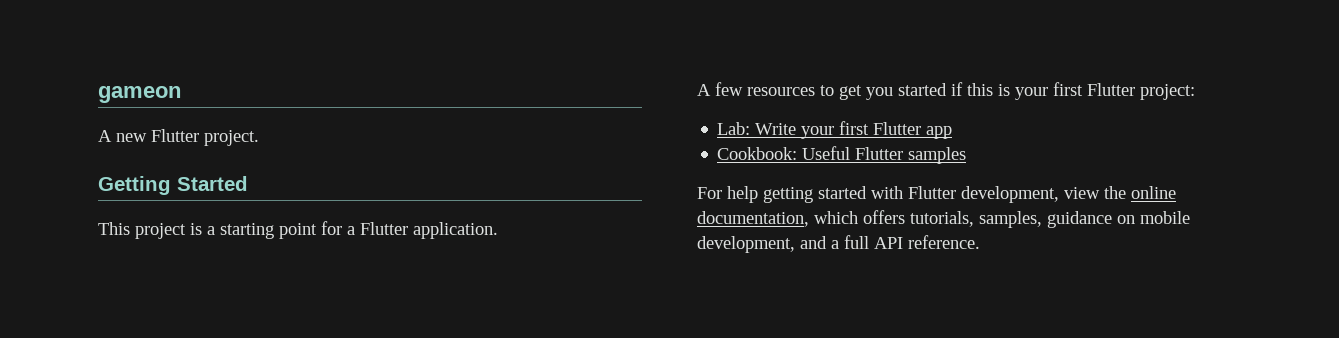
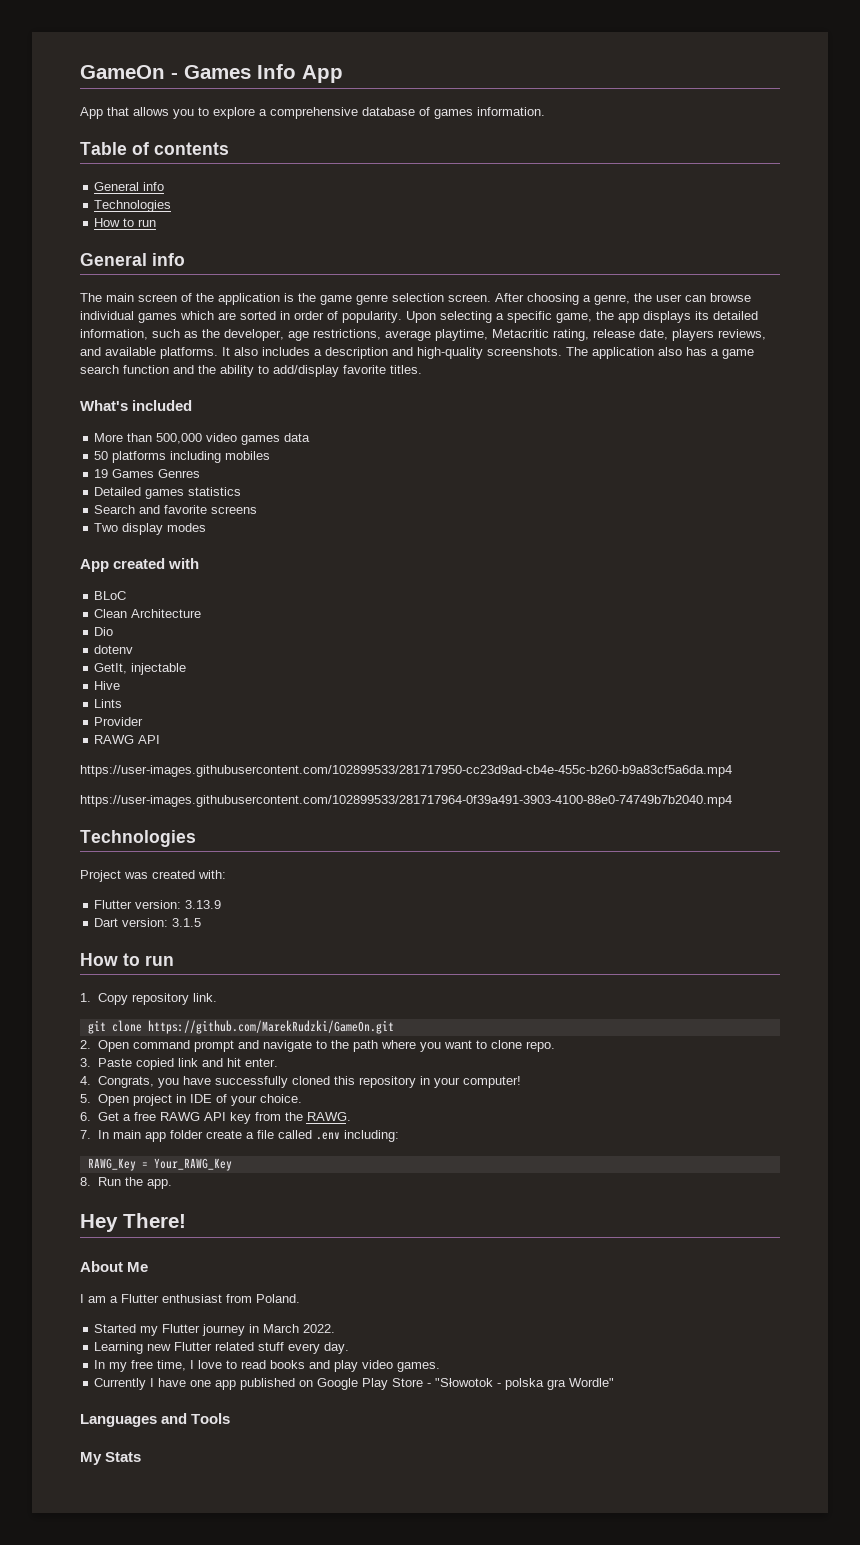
[98,86,181,103] [98,129,259,146] [98,176,248,195] [98,221,498,239] [697,82,1195,100] [717,121,953,139] [717,146,967,164] [697,186,1176,203] [697,210,1190,228] [697,235,980,253] gameon // A new Flutter project. // Getting Started // This project is a starting point for a Flutter application. // A few resources to get you started if this is your first Flutter project: // Lab: Write your first Flutter app // Cookbook: Useful Flutter samples // For help getting started with Flutter development, view the online documentation, which offers tutorials, samples, guidance on mobile development, and a full API reference. -> [80,64,343,83] [80,107,545,119] [80,142,229,155] [94,182,165,191] [94,200,172,212] [94,218,157,227] [80,253,185,266] [80,293,751,305] [80,311,758,323] [80,329,766,341] [80,347,754,359] [80,365,422,377] [80,400,193,411] [94,433,311,445] [94,451,271,463] [94,469,201,478] [94,487,242,499] [94,505,258,514] [94,523,207,535] [80,558,200,572] [94,591,127,600] [94,609,202,618] [94,627,114,636] [94,645,134,654] [94,663,187,675] [94,681,121,690] [94,699,123,708] [94,717,144,726] [94,735,161,744] [80,765,732,777] [80,795,732,807] [80,830,196,847] [80,870,226,882] [94,900,222,909] [94,918,202,927] [80,953,174,966] [80,993,217,1005] [87,1020,394,1034] [80,1040,555,1052] [80,1058,278,1070] [80,1076,521,1088] [80,1094,302,1106] [80,1112,351,1124] [80,1130,399,1142] [87,1158,232,1171] [80,1177,172,1189] [80,1213,186,1232] [80,1261,149,1272] [80,1294,300,1303] [94,1324,336,1336] [94,1342,350,1354] [94,1360,441,1372] [94,1378,615,1390] [80,1413,231,1427] [80,1452,142,1465] GameOn - Games Info App // App that allows you to explore a comprehensive database of games information. // Table of contents // General info // Technologies // How to run // General info // The main screen of the application is the game genre selection screen. After choosing a genre, the user can browse individual games which are sorted in order of popularity. Upon selecting a specific game, the app displays its detailed information, such as the developer, age restrictions, average playtime, Metacritic rating, release date, players reviews, and available platforms. It also includes a description and high-quality screenshots. The application also has a game search function and the ability to add/display favorite titles. // What's included // More than 500,000 video games data // 50 platforms including mobiles // 19 Games Genres // Detailed games statistics // Search and favorite screens // Two display modes // App created with // BLoC // Clean Architecture // Dio // dotenv // GetIt, injectable // Hive // Lints // Provider // RAWG API // https://user-images.githubusercontent.com/102899533/281717950-cc23d9ad-cb4e-455c-b260-b9a83cf5a6da.mp4 // https://user-images.githubusercontent.com/102899533/281717964-0f39a491-3903-4100-88e0-74749b7b2040.mp4 // Technologies // Project was created with: // Flutter version: 3.13.9 // Dart version: 3.1.5 // How to run // 1. Copy repository link. // git clone https://github.com/MarekRudzki/GameOn.git // 2. Open command prompt and navigate to the path where you want to clone repo. // 3. Paste copied link and hit enter. // 4. Congrats, you have successfully cloned this repository in your computer! // 5. Open project in IDE of your choice. // 6. Get a free RAWG API key from the RAWG. // 7. In main app folder create a file called .env including: // RAWG_Key = Your_RAWG_Key // 8. Run the app. // Hey There! // About Me // I am a Flutter enthusiast from Poland. // Started my Flutter journey in March 2022. // Learning new Flutter related stuff every day. // In my free time, I love to read books and play video games. // Currently I have one app published on Google Play Store - "Słowotok - polska gra Wordle" // Languages and Tools // My Stats

